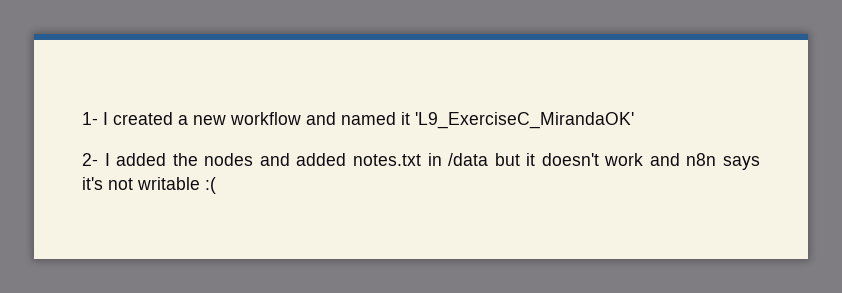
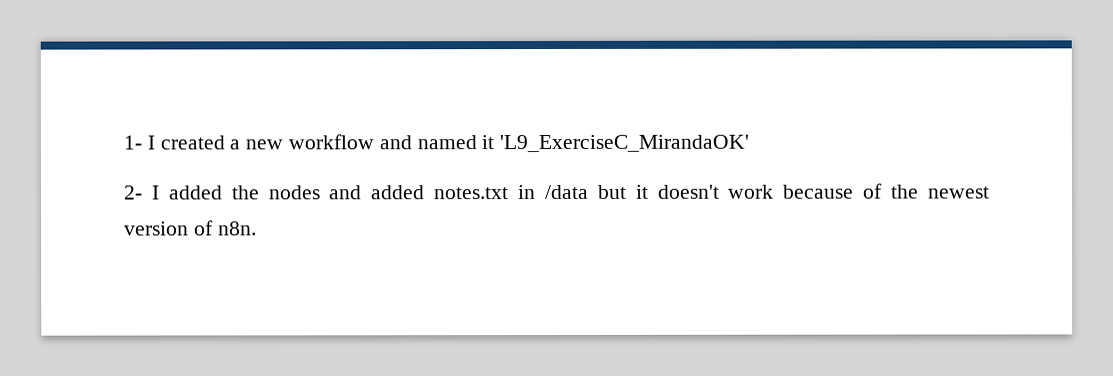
[649,153,760,170] [82,177,216,194] and n8n says it's not writable :( -> [782,183,990,199] [124,220,257,236] because of the newest version of n8n.

